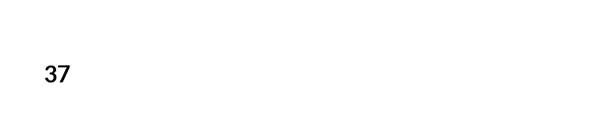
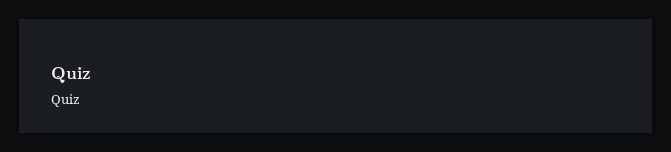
[44,65,71,83] 37 -> [51,67,91,83] [51,94,80,107] Quiz // Quiz

